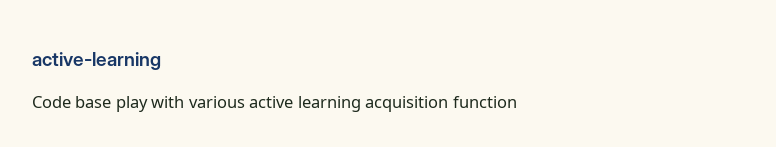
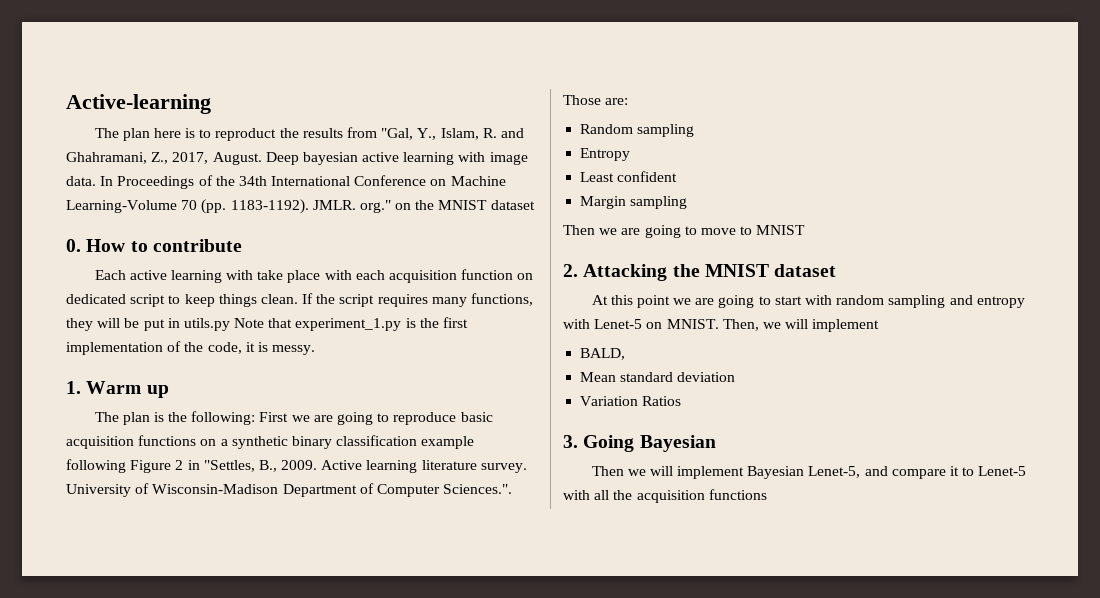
[32,52,161,70] [32,96,517,112] active-learning // Code base play with various active learning acquisition function -> [66,94,211,114] [94,127,524,141] [66,152,528,165] [66,175,506,189] [66,199,535,214] [66,239,242,252] [94,269,534,283] [66,293,534,307] [66,317,469,331] [66,341,316,355] [66,381,169,398] [94,411,493,425] [66,435,475,449] [66,459,527,473] [66,483,513,497] [563,95,629,105] [580,124,695,137] [580,148,631,161] [580,171,678,182] [580,196,688,209] [563,225,806,238] [563,264,837,281] [591,295,1025,308] [563,319,880,332] [580,348,626,360] [580,372,736,382] [580,396,682,406] [563,435,716,452] [591,466,1027,479] [563,489,767,503] Active-learning // The plan here is to reproduct the results from "Gal, Y., Islam, R. and Ghahramani, Z., 2017, August. Deep bayesian active learning with image data. In Proceedings of the 34th International Conference on Machine Learning-Volume 70 (pp. 1183-1192). JMLR. org." on the MNIST dataset // 0. How to contribute // Each active learning with take place with each acquisition function on dedicated script to keep things clean. If the script requires many functions, they will be put in utils.py Note that experiment_1.py is the first implementation of the code, it is messy. // 1. Warm up // The plan is the following: First we are going to reproduce basic acquisition functions on a synthetic binary classification example following Figure 2 in "Settles, B., 2009. Active learning literature survey. University of Wisconsin-Madison Department of Computer Sciences.". Those are: // Random sampling // Entropy // Least confident // Margin sampling // Then we are going to move to MNIST // 2. Attacking the MNIST dataset // At this point we are going to start with random sampling and entropy with Lenet-5 on MNIST. Then, we will implement // BALD, // Mean standard deviation // Variation Ratios // 3. Going Bayesian // Then we will implement Bayesian Lenet-5, and compare it to Lenet-5 with all the acquisition functions

